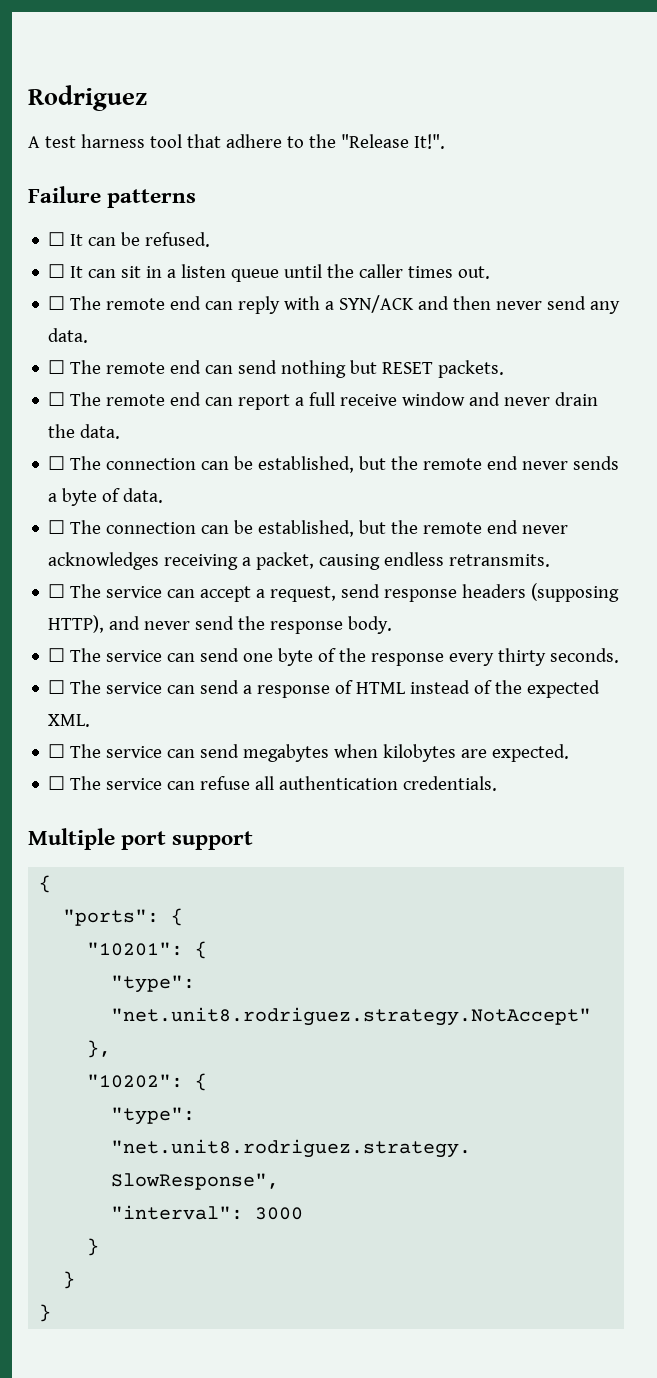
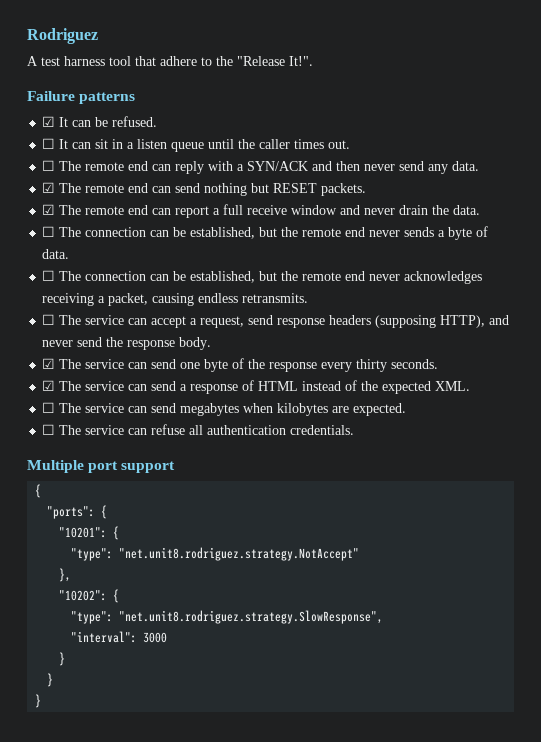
[48,232,66,246] ☐ -> [42,116,56,127] ☑
[48,360,66,374] ☐ -> [42,182,56,193] ☑
[48,392,66,406] ☐ -> [42,204,56,215] ☑
[48,648,66,662] ☐ -> [42,358,56,369] ☑
[48,680,66,694] ☐ -> [42,380,56,391] ☑

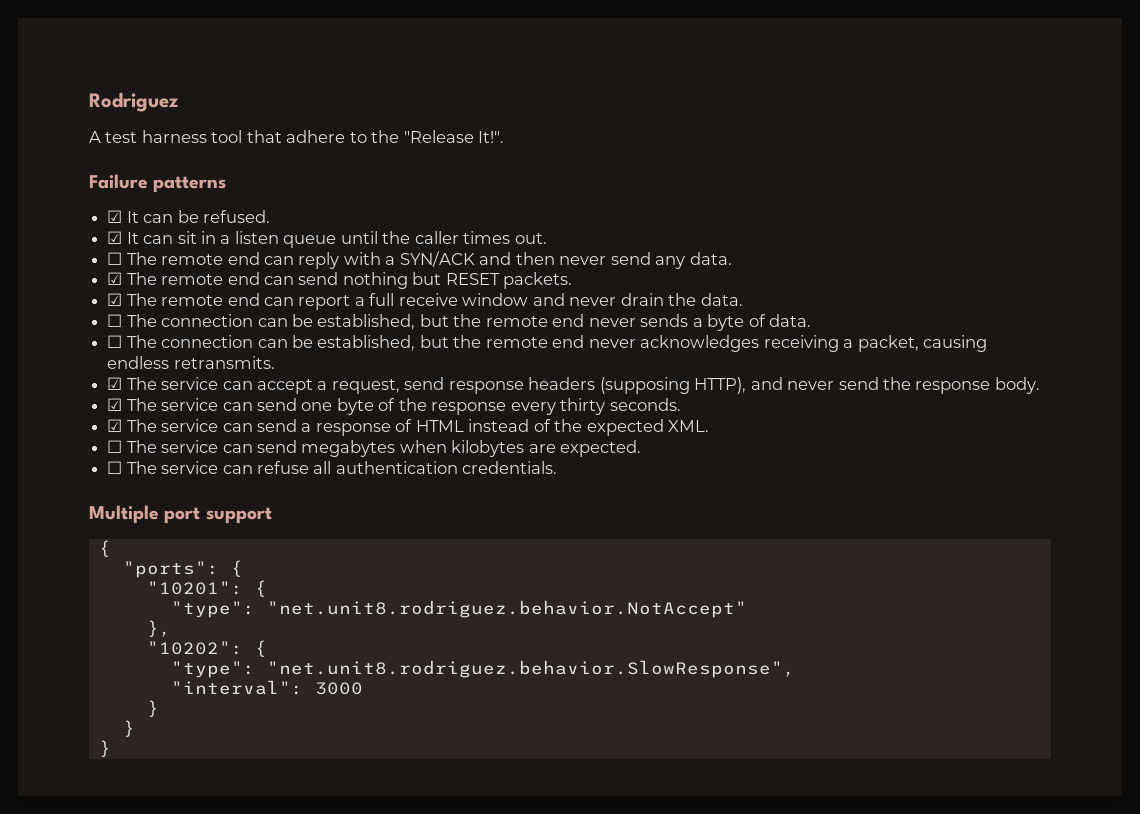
[42,138,56,149] ☐ -> [107,231,123,244] ☑
[42,314,56,325] ☐ -> [107,377,123,390] ☑
[119,547,360,561] "net.unit8.rodriguez.strategy.NotAccept" -> [266,600,747,618] "net.unit8.rodriguez.behavior.NotAccept"
[119,610,384,624] "net.unit8.rodriguez.strategy.SlowResponse", -> [266,660,795,678] "net.unit8.rodriguez.behavior.SlowResponse",

